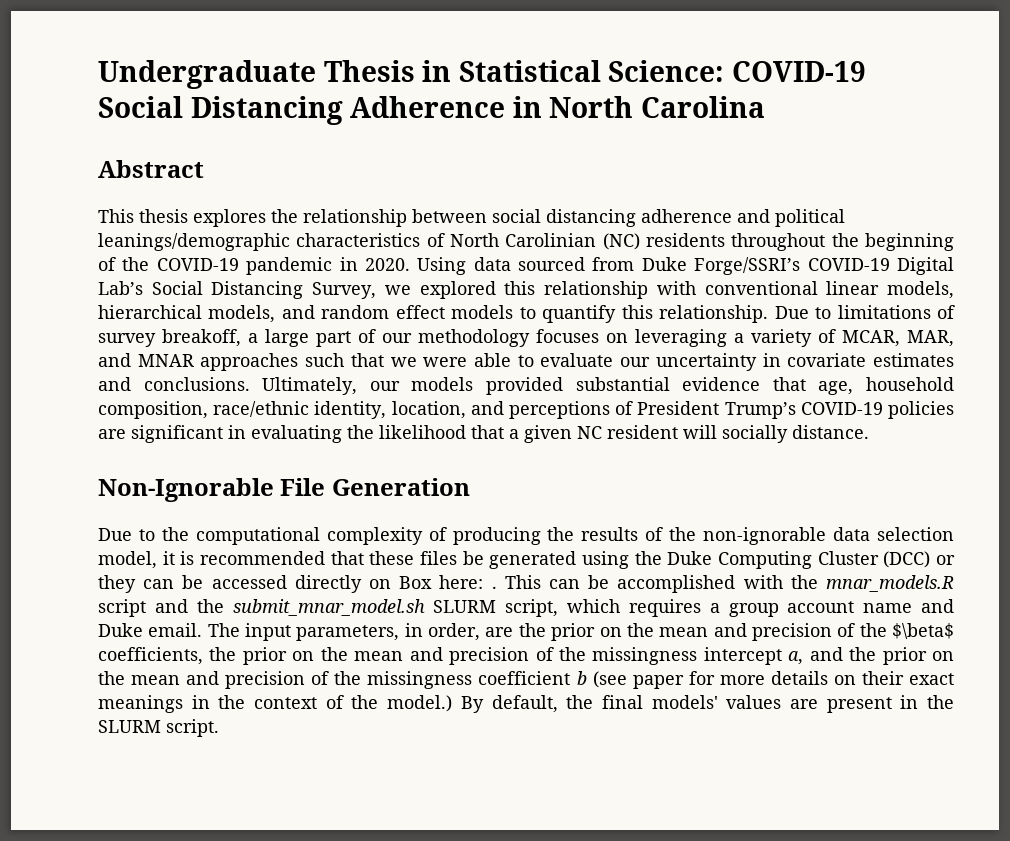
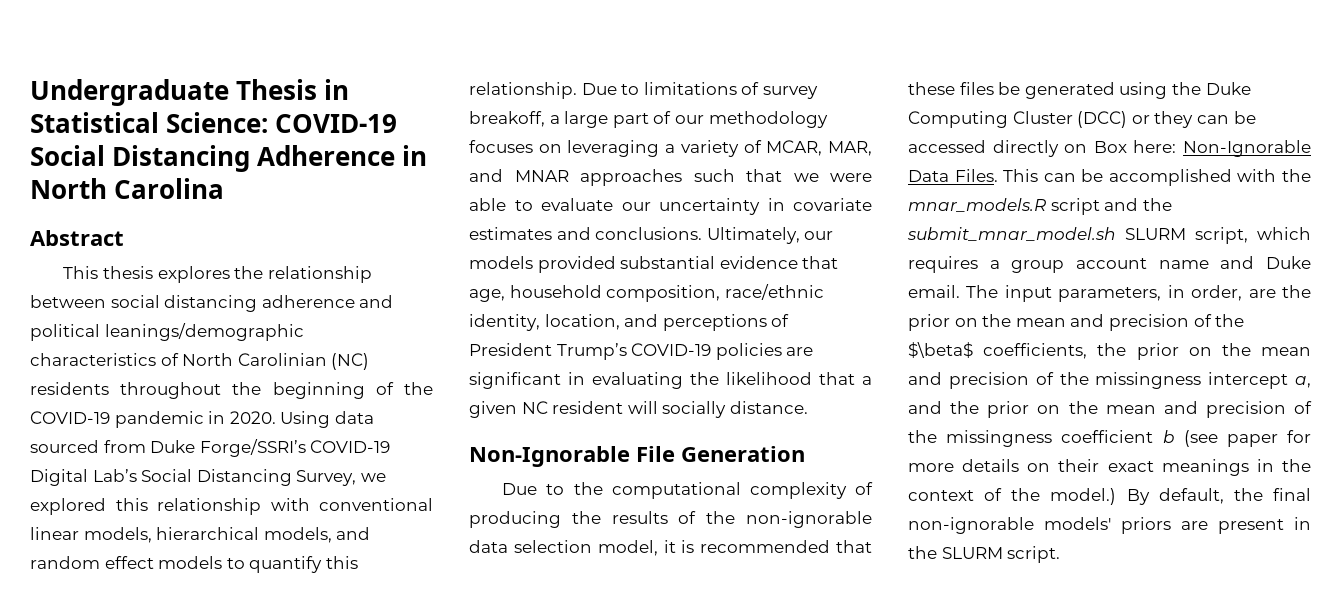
[491,586,497,589] . -> [1183,140,1311,157] [908,169,998,182] Non-Ignorable Data Files.
[651,695,782,709] models' values -> [908,517,1171,534] non-ignorable models' priors

